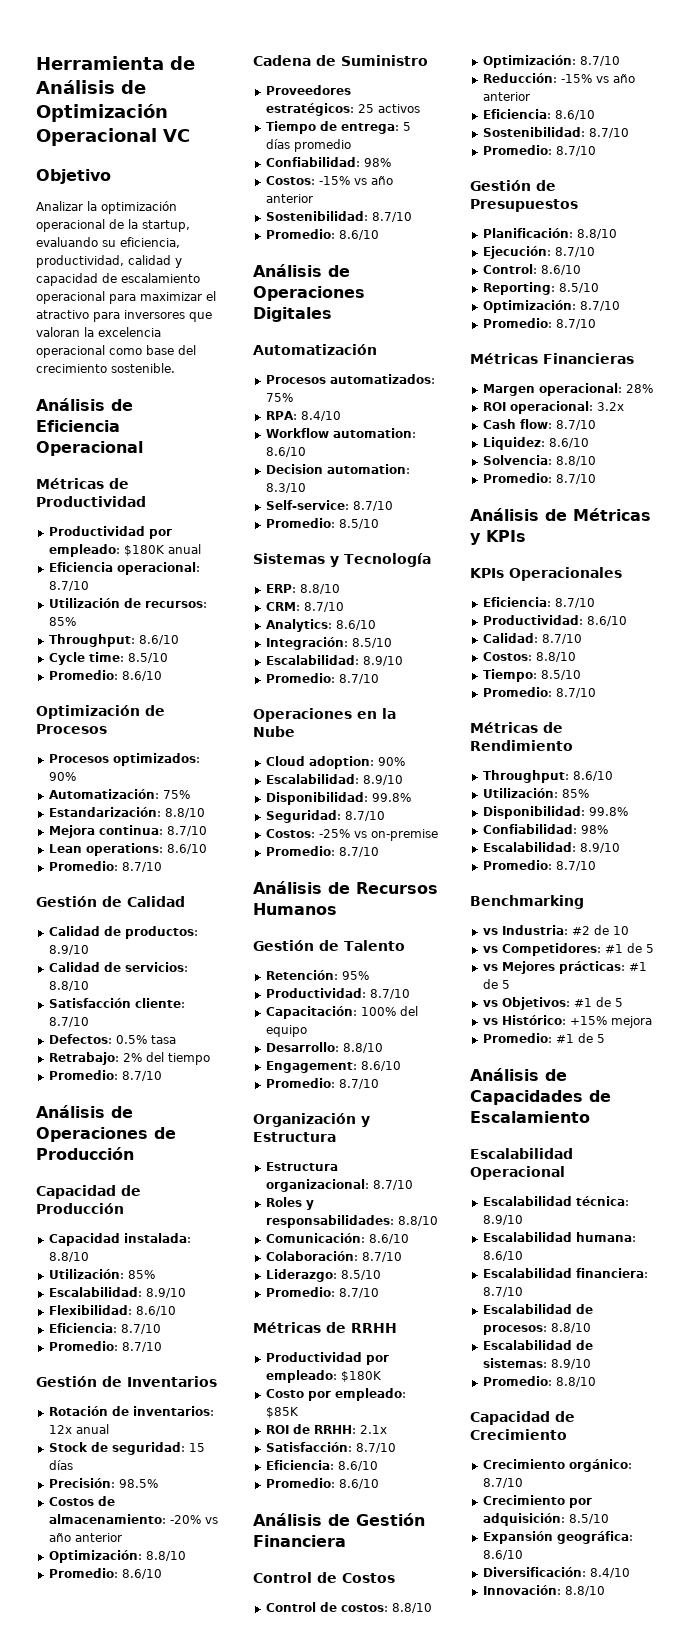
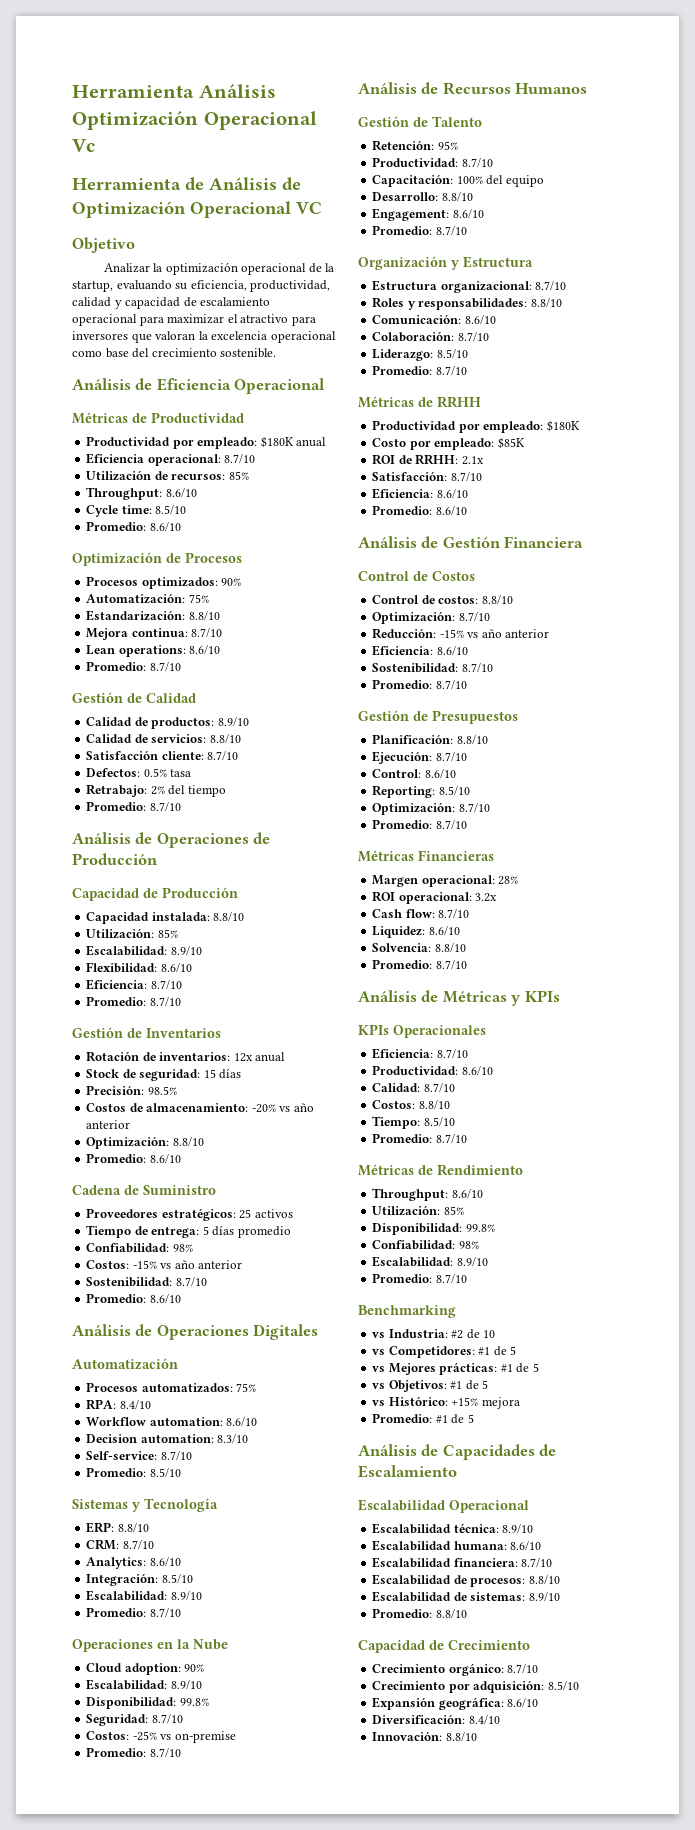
[36,56,164,70] Herramienta -> [72,84,276,98] [72,111,317,130] [72,139,95,152] [72,178,181,190] Herramienta Análisis Optimización Operacional Vc // Herramienta

